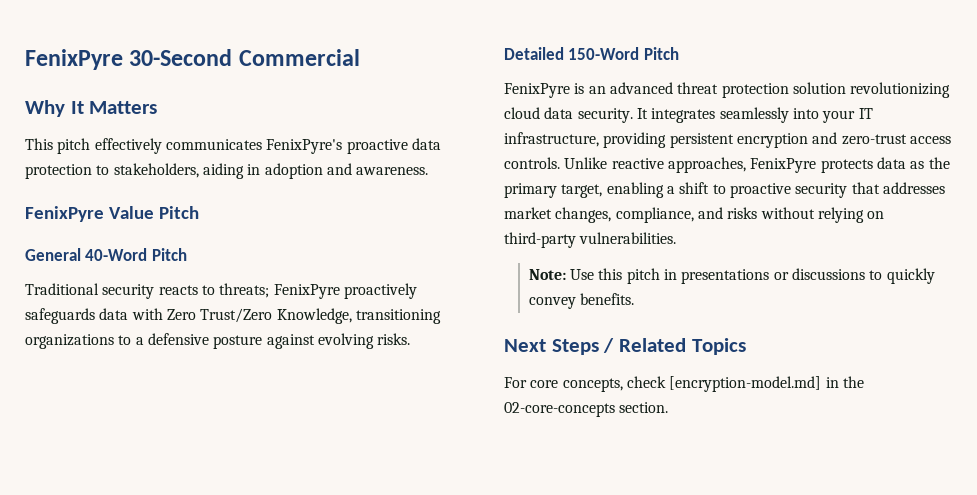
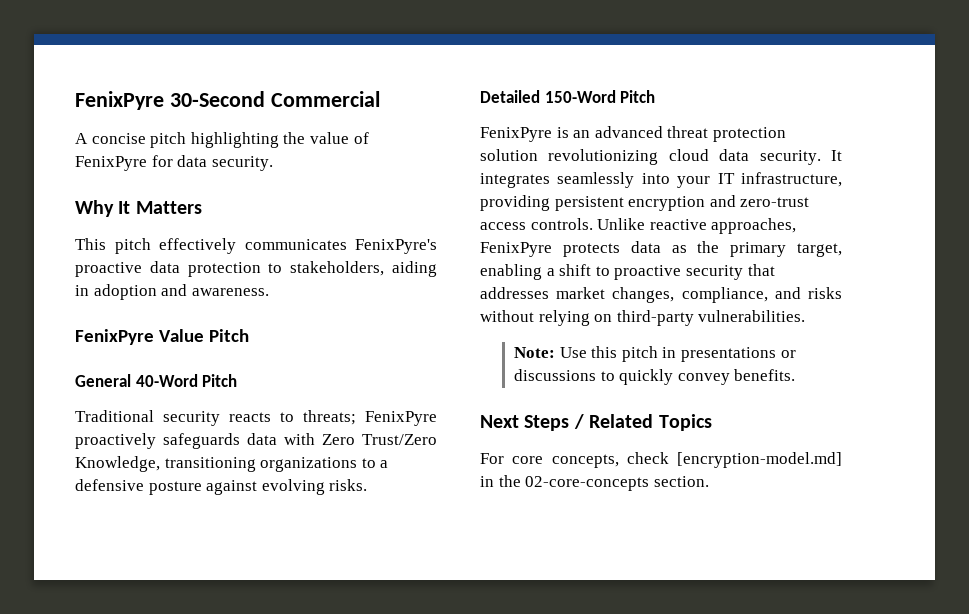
(360, 57) none -> [75,132,369,148] [75,155,273,171] // A concise pitch highlighting the value of FenixPyre for data security.

